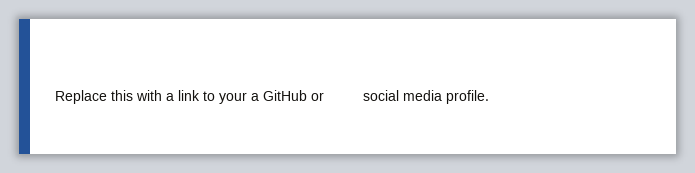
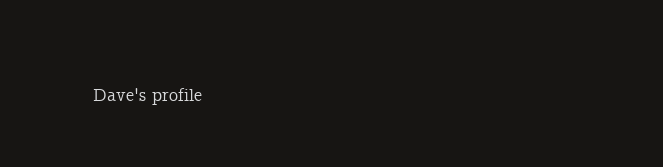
[55,90,489,104] Replace this with a link to your a GitHub or social media profile. -> [93,88,202,105] Dave's profile

